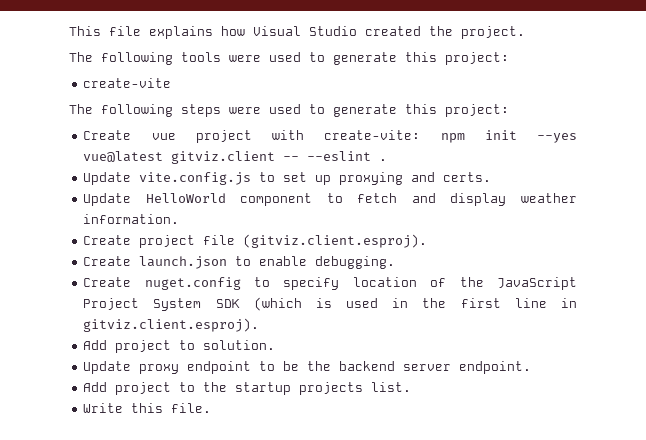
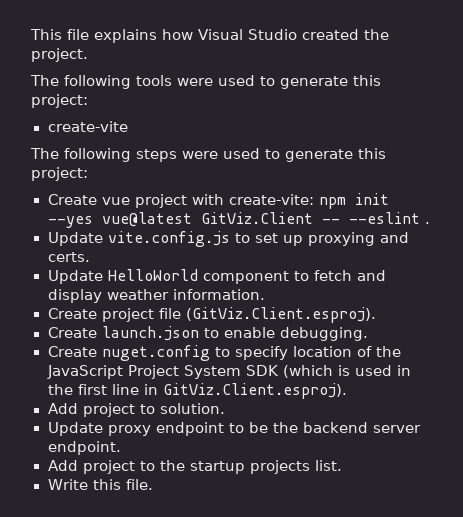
[171,151,276,164] gitviz.client -> [200,212,313,224] GitViz.Client
[243,234,428,248] (gitviz.client.esproj). -> [185,307,376,323] (GitViz.Client.esproj).
[83,318,260,332] gitviz.client.esproj). -> [162,383,347,399] GitViz.Client.esproj).

